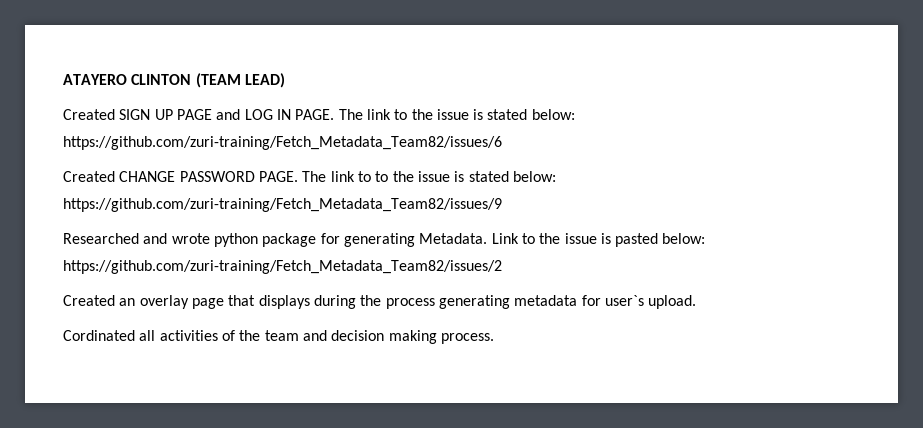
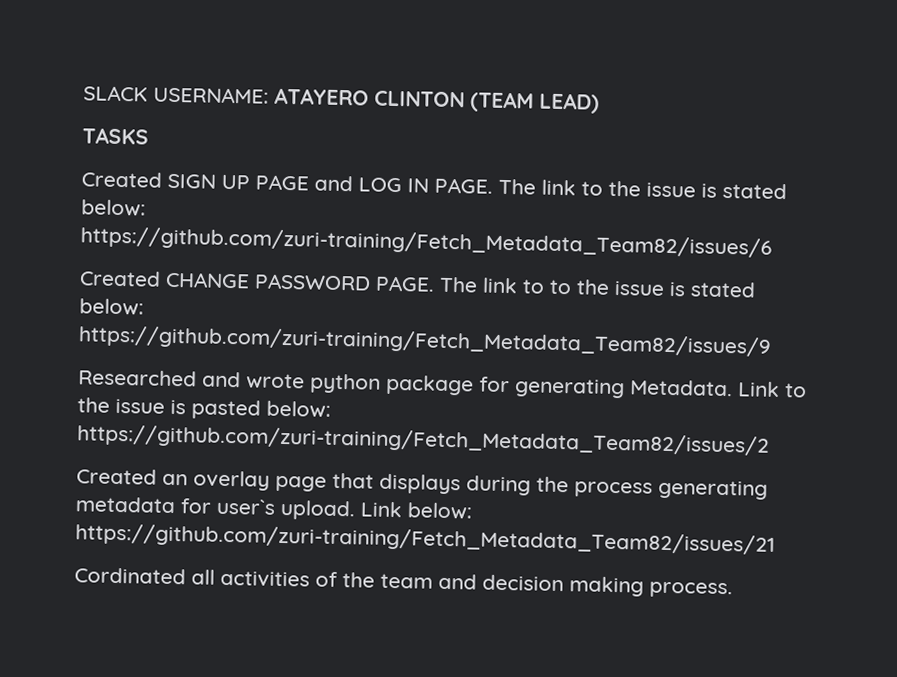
(63, 79) none -> [83,85,269,104] SLACK USERNAME:
(285, 80) none -> [82,127,149,145] // TASKS
(697, 302) none -> [360,501,473,520] [75,523,775,556] Link below: https://github.com/zuri-training/Fetch_Metadata_Team82/issues/21

